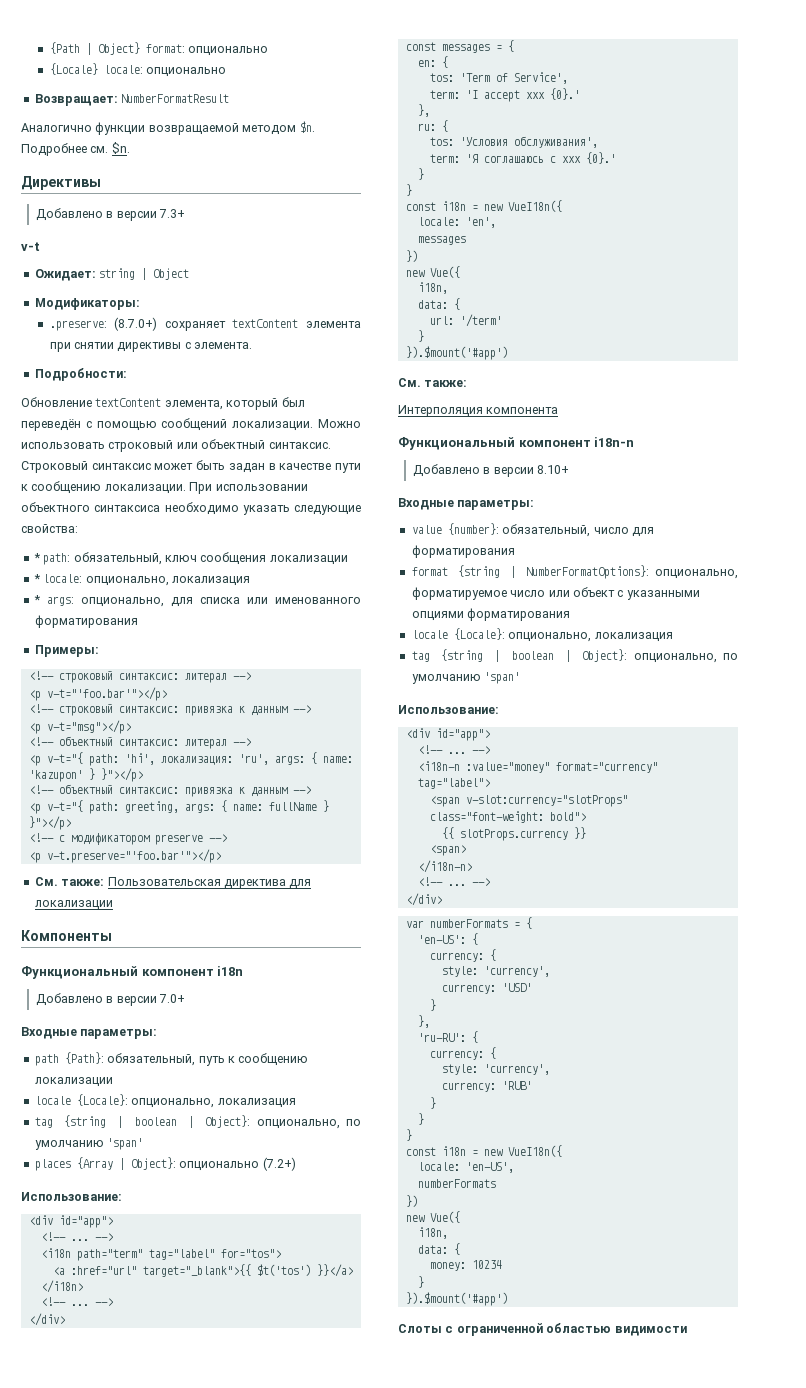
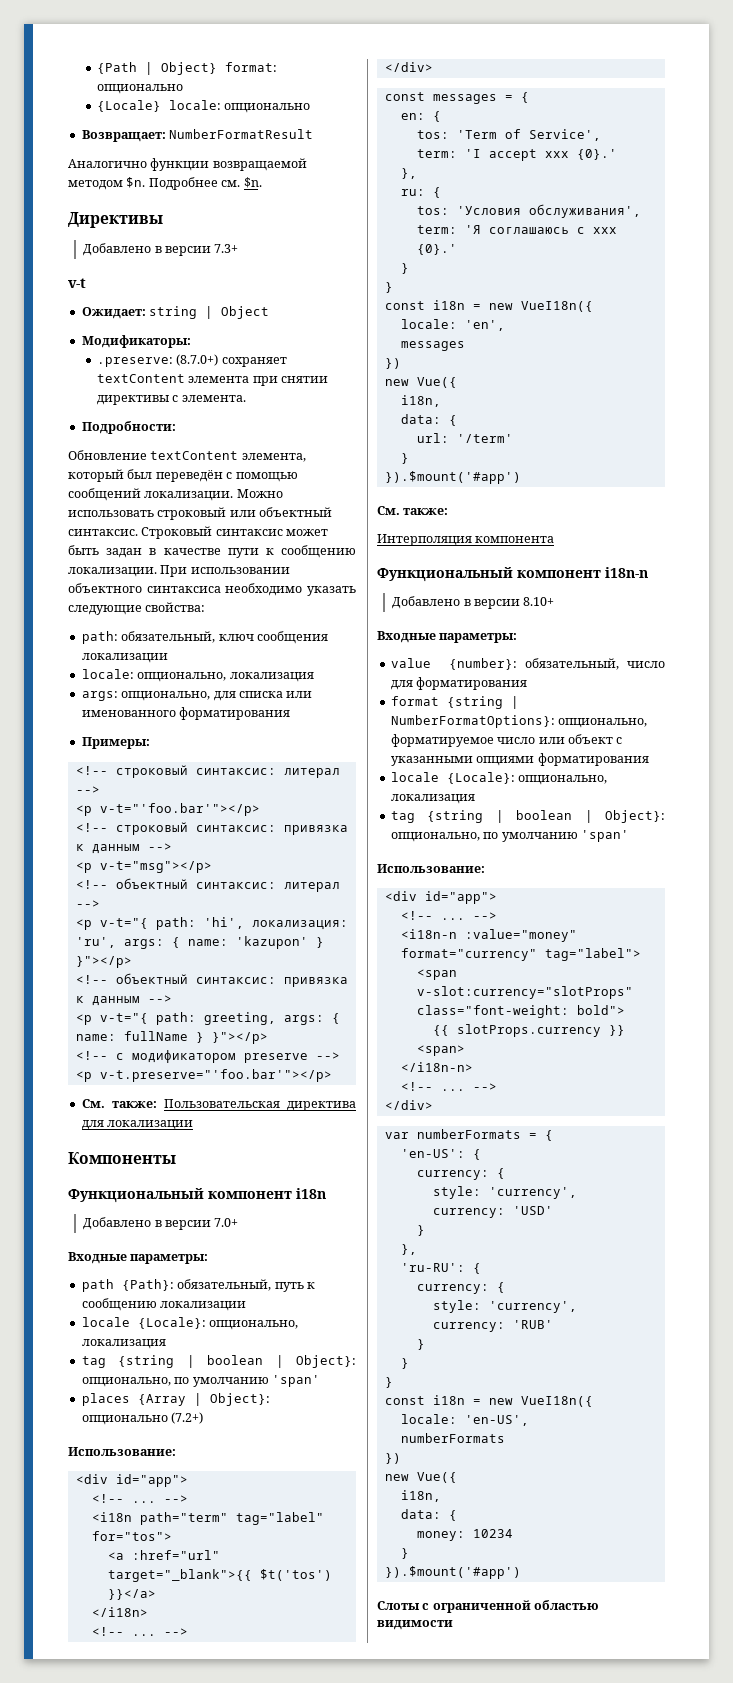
[33,553,41,562] * -> (206, 607) none
[33,574,41,583] * -> (168, 658) none
[33,595,41,604] * -> (314, 677) none

